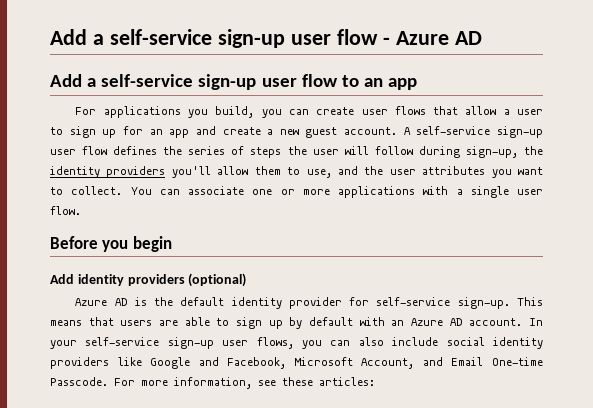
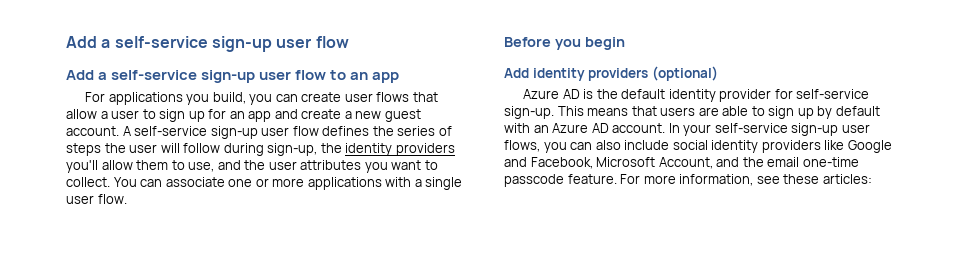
[50,29,482,48] Add a self-service sign-up user flow - Azure AD -> [66,36,349,52] Add a self-service sign-up user flow
[451,357,543,366] [50,377,108,386] Email One-time Passcode. -> [742,157,859,167] [504,174,617,187] the email one-time passcode feature.

